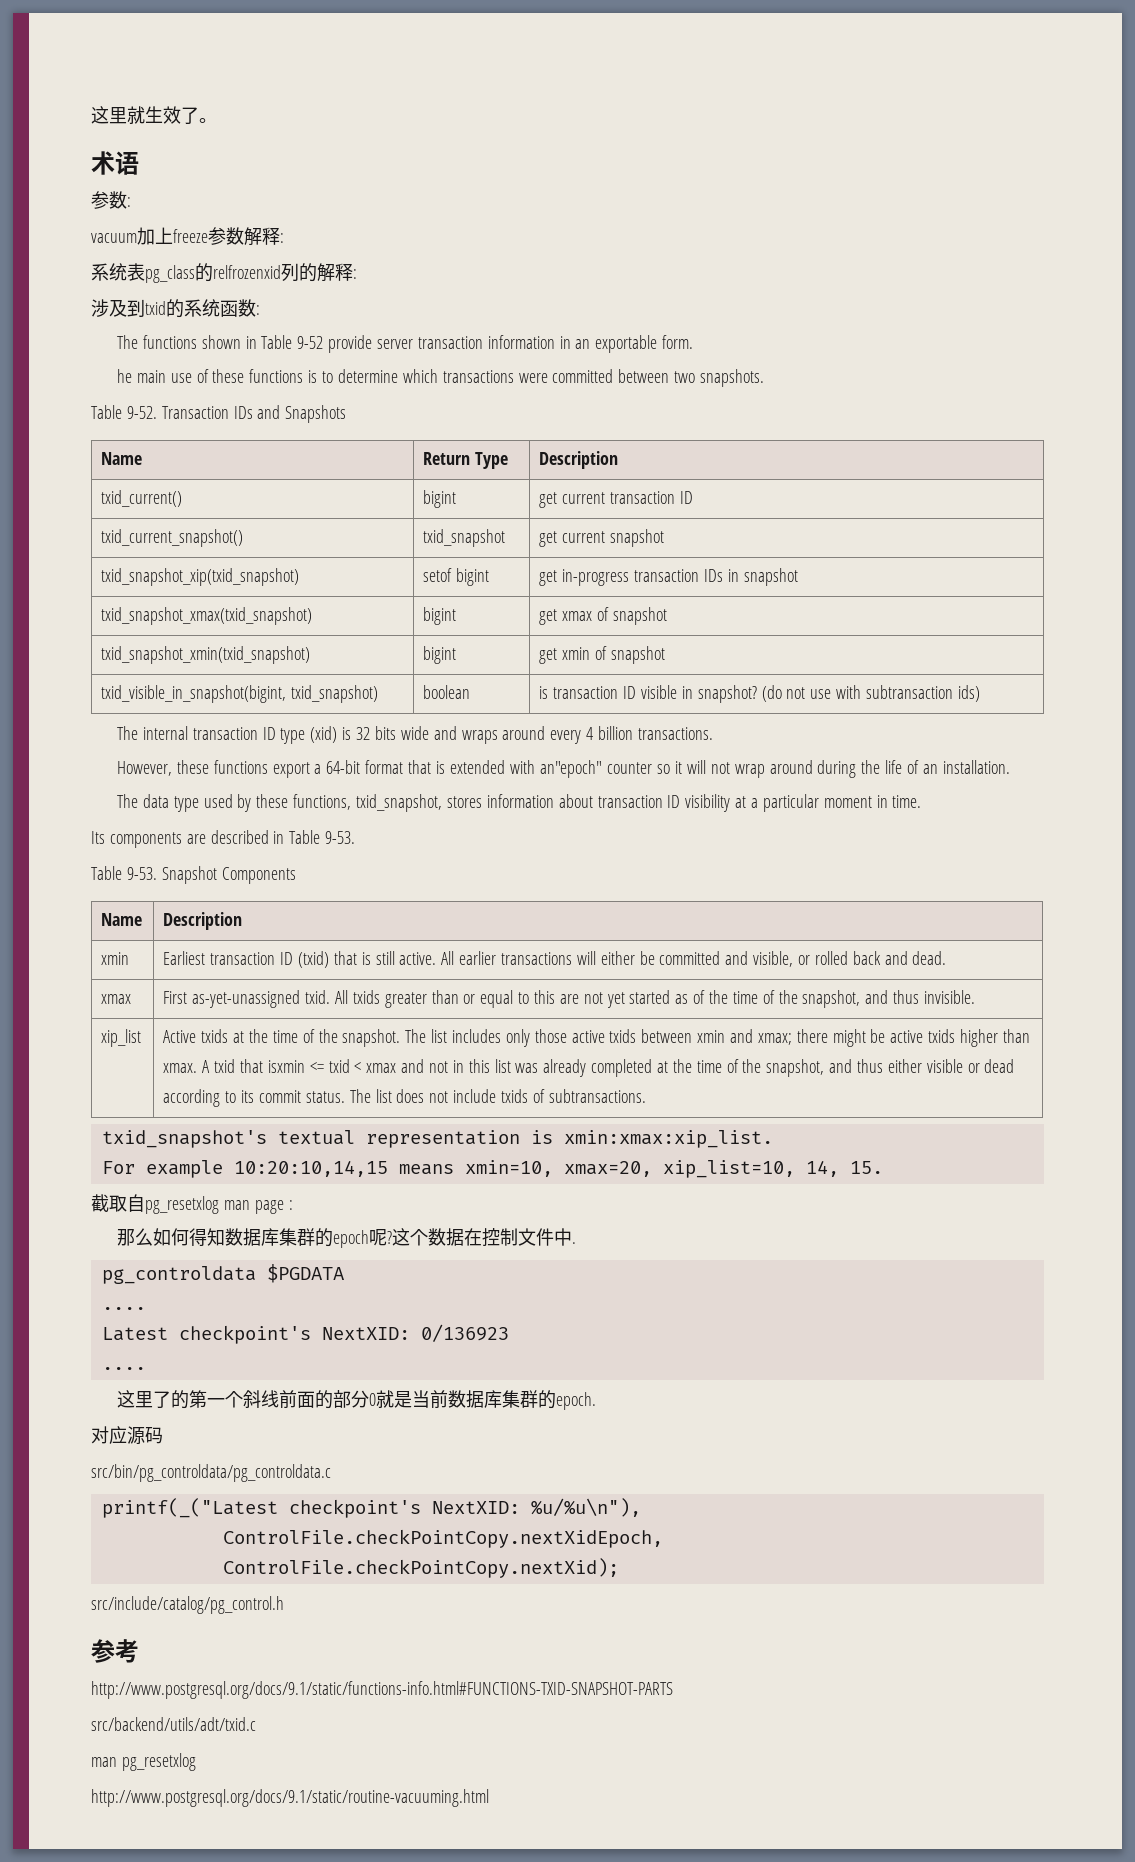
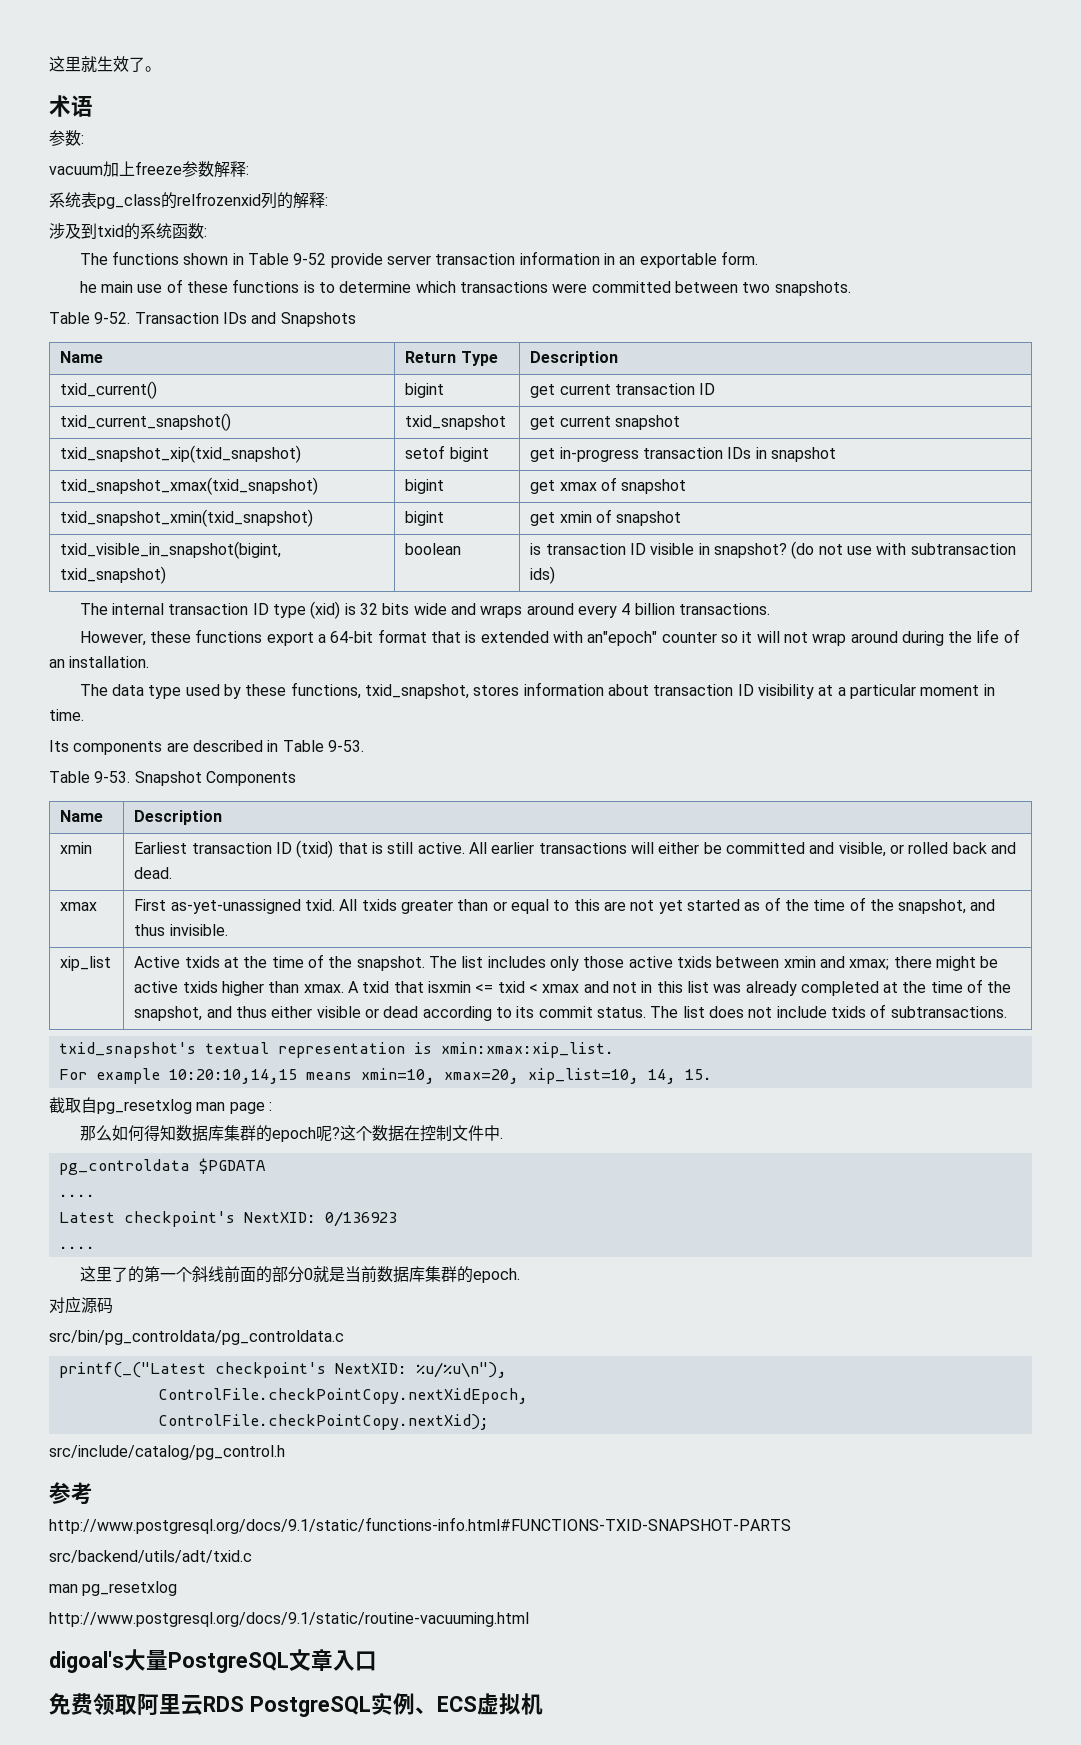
(489, 1798) none -> [49,1649,377,1673] [49,1692,543,1717] // digoal's大量PostgreSQL文章入口 // 免费领取阿里云RDS PostgreSQL实例、ECS虚拟机

